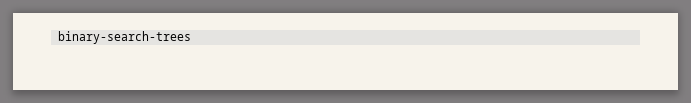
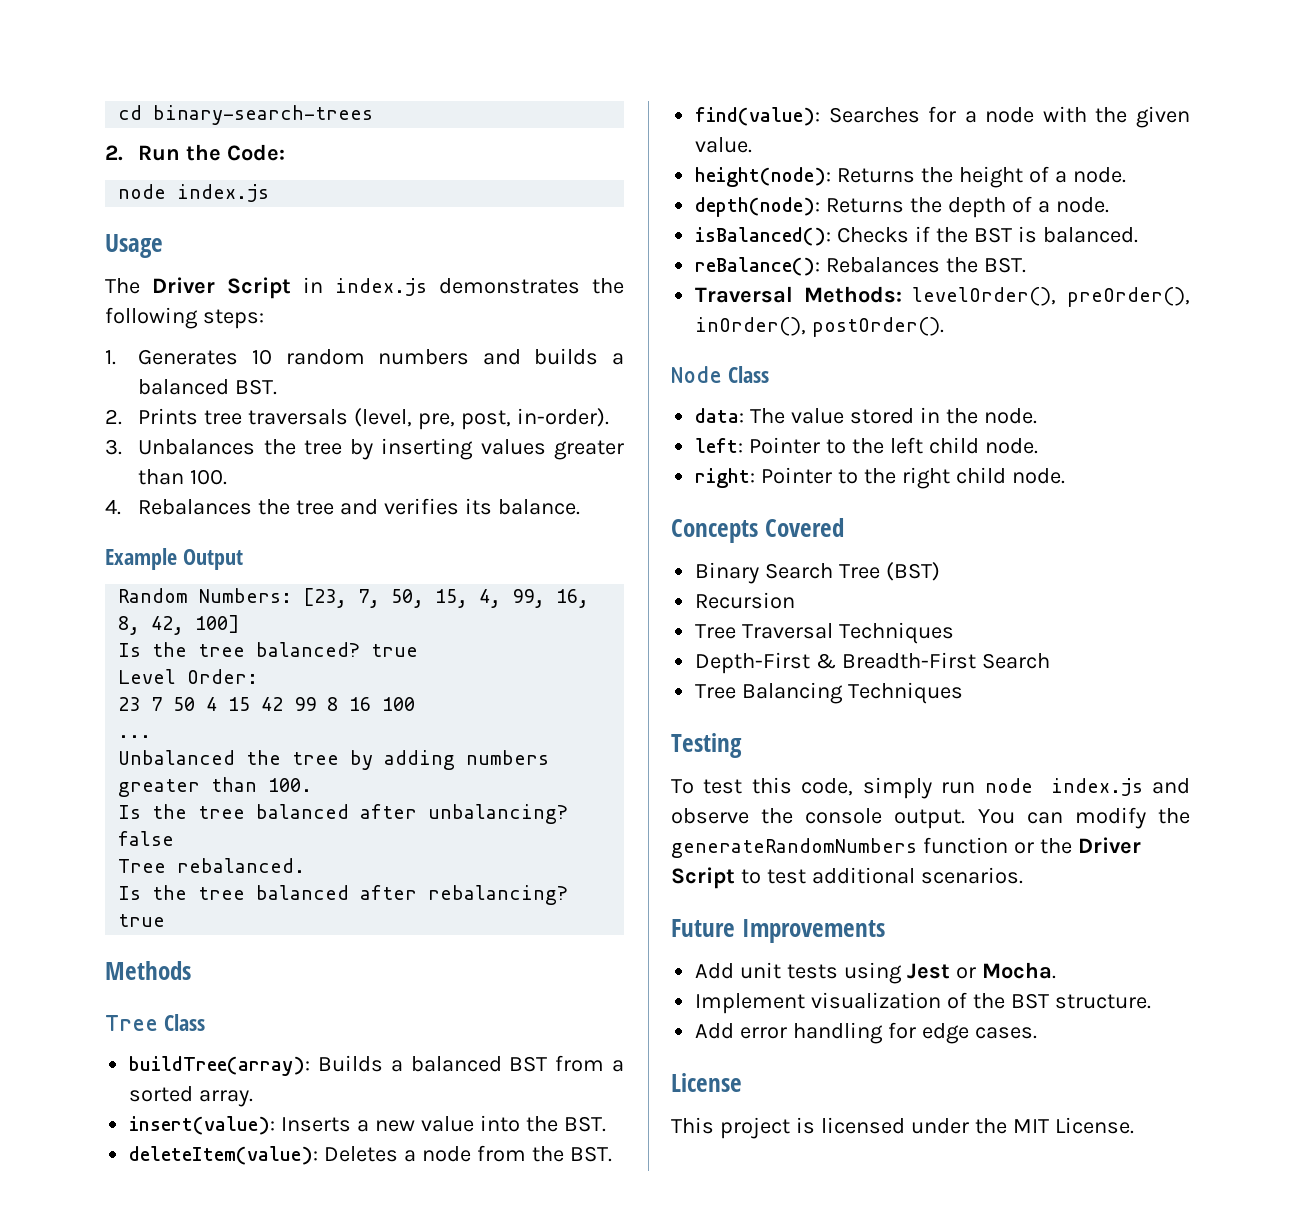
(58, 37) none -> [118,105,143,120] cd
(192, 37) none -> [105,144,286,161] [118,184,270,202] [105,234,163,258] [105,277,624,299] [105,307,264,329] [105,348,624,365] [138,379,278,395] [105,408,610,430] [105,438,624,460] [138,469,228,485] [105,498,581,515] [105,548,243,570] [118,588,590,608] [118,615,241,635] [118,642,419,657] [118,669,259,684] [118,697,416,711] [118,735,152,738] [118,750,550,770] [118,777,313,797] [118,804,569,824] [118,831,175,846] [118,858,306,873] [118,885,569,905] [118,914,166,927] [105,961,191,980] [105,1014,205,1031] [129,1055,624,1076] [129,1086,254,1107] [129,1115,606,1135] [129,1145,612,1165] [695,106,1190,128] [695,137,753,153] [695,166,1126,188] [695,196,1109,218] [695,226,1138,246] [695,257,1027,276] [695,286,1190,307] [695,317,945,337] [671,366,769,383] [695,407,1037,424] [695,437,1038,454] [695,467,1065,489] [671,518,844,543] [695,562,941,584] [695,592,796,609] [695,622,955,644] [695,652,1051,674] [695,682,964,704] [671,733,742,758] [671,777,1190,799] [671,807,1190,829] [671,837,1141,858] [671,867,1023,889] [671,919,885,943] [695,962,1056,984] [695,992,1151,1014] [695,1022,1037,1044] [671,1073,742,1092] [671,1117,1134,1139] // 2. Run the Code: // node index.js // Usage // The Driver Script in index.js demonstrates the following steps: // 1. Generates 10 random numbers and builds a balanced BST. // 2. Prints tree traversals (level, pre, post, in-order). // 3. Unbalances the tree by inserting values greater than 100. // 4. Rebalances the tree and verifies its balance. // Example Output // Random Numbers: [23, 7, 50, 15, 4, 99, 16, 8, 42, 100] // Is the tree balanced? true // Level Order: // 23 7 50 4 15 42 99 8 16 100 // ... // Unbalanced the tree by adding numbers greater than 100. // Is the tree balanced after unbalancing? false // Tree rebalanced. // Is the tree balanced after rebalancing? true // Methods // Tree Class // buildTree(array): Builds a balanced BST from a sorted array. // insert(value): Inserts a new value into the BST. // deleteItem(value): Deletes a node from the BST. // find(value): Searches for a node with the given value. // height(node): Returns the height of a node. // depth(node): Returns the depth of a node. // isBalanced(): Checks if the BST is balanced. // reBalance(): Rebalances the BST. // Traversal Methods: levelOrder(), preOrder(), inOrder(), postOrder(). // Node Class // data: The value stored in the node. // left: Pointer to the left child node. // right: Pointer to the right child node. // Concepts Covered // Binary Search Tree (BST) // Recursion // Tree Traversal Techniques // Depth-First & Breadth-First Search // Tree Balancing Techniques // Testing // To test this code, simply run node index.js and observe the console output. You can modify the generateRandomNumbers function or the Driver Script to test additional scenarios. // Future Improvements // Add unit tests using Jest or Mocha. // Implement visualization of the BST structure. // Add error handling for edge cases. // License // This project is licensed under the MIT License.

